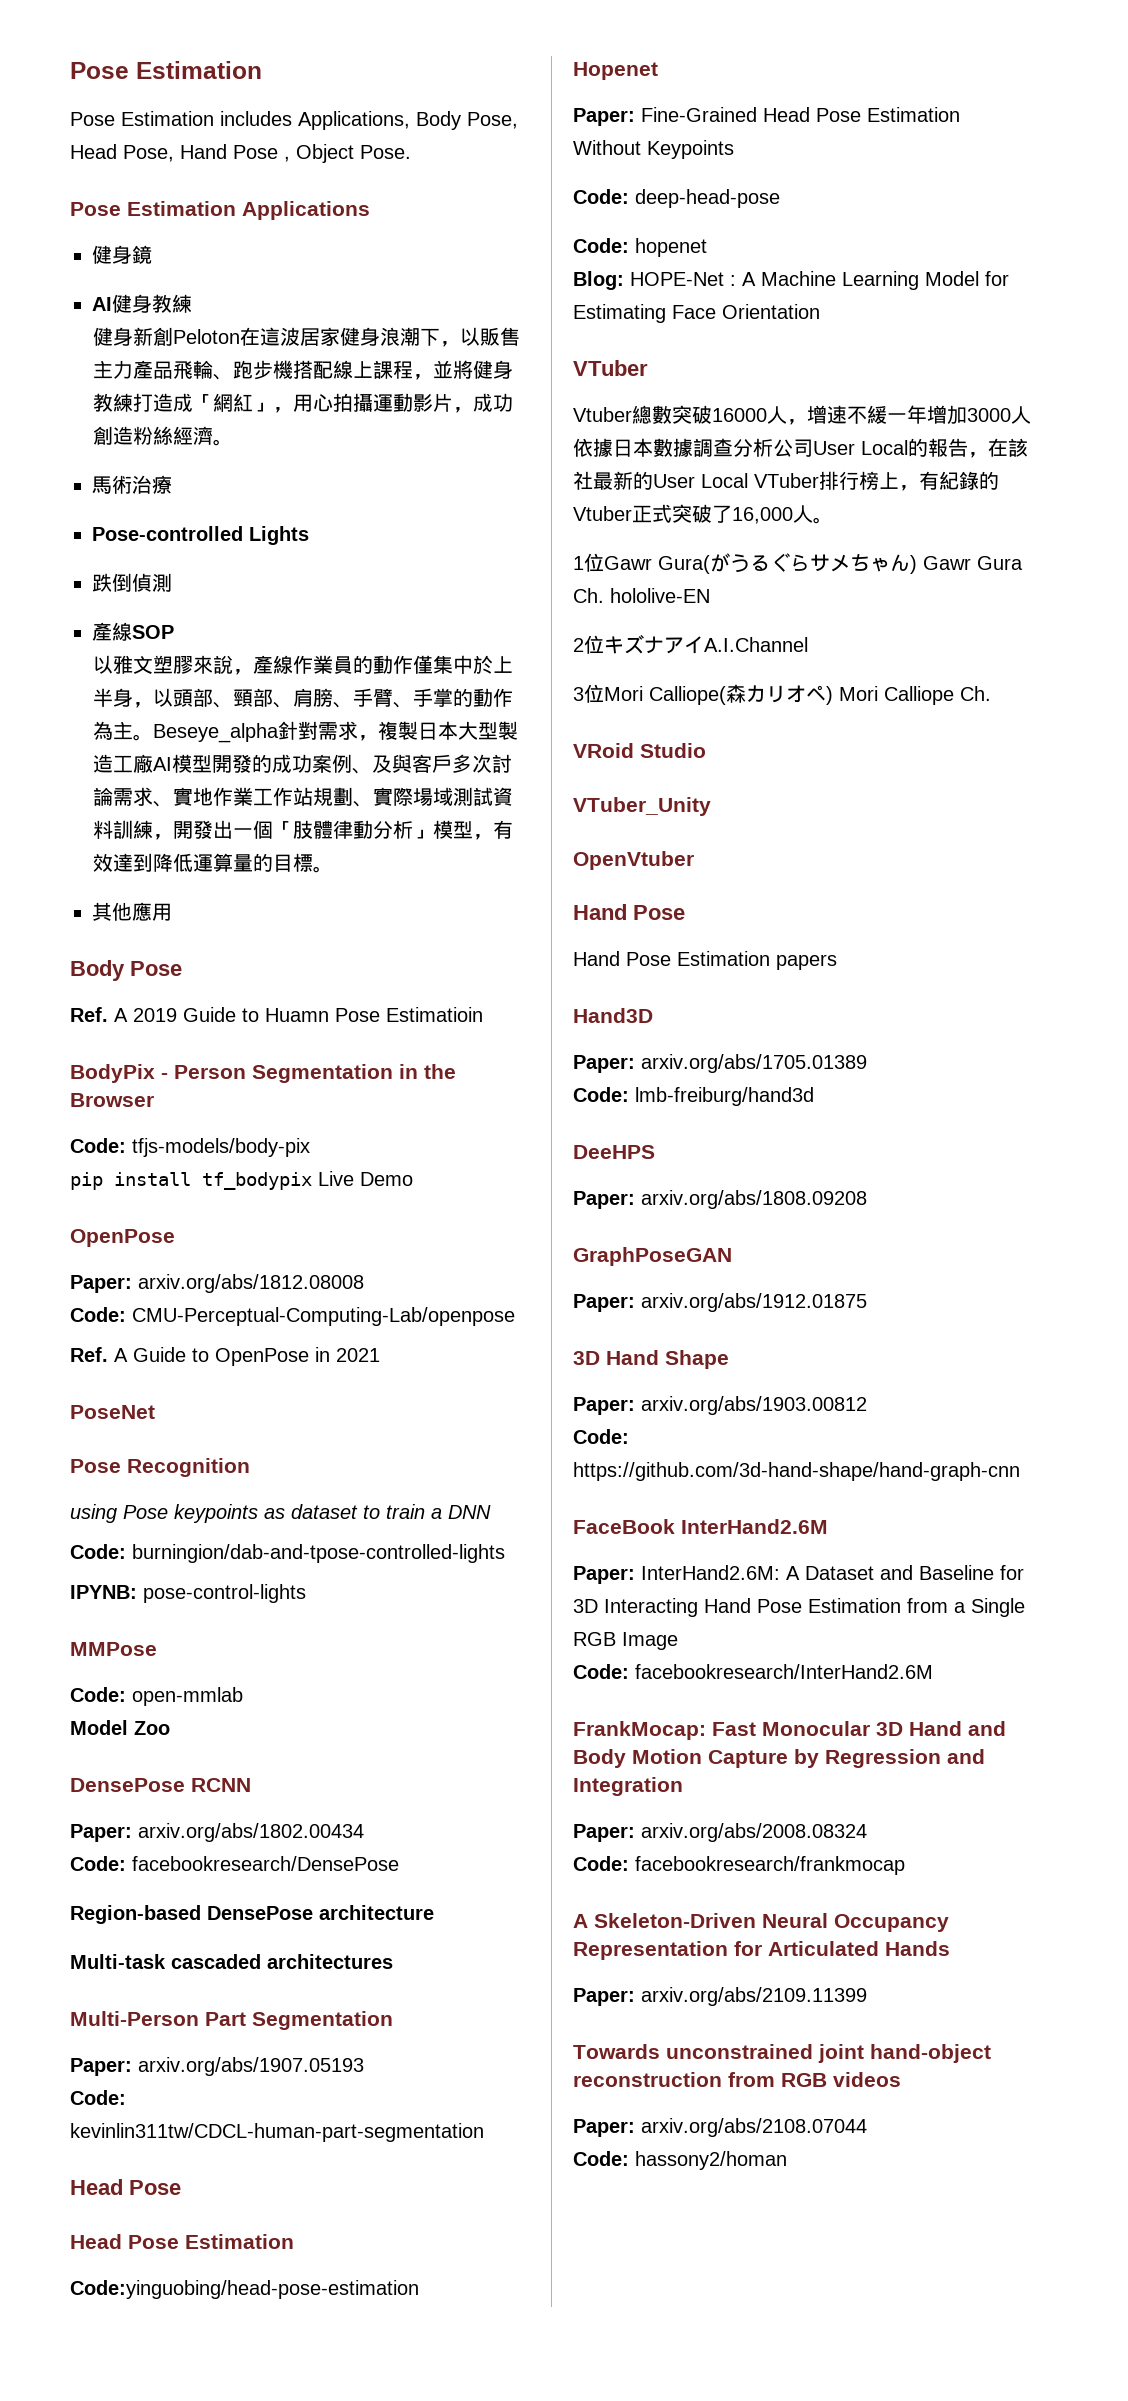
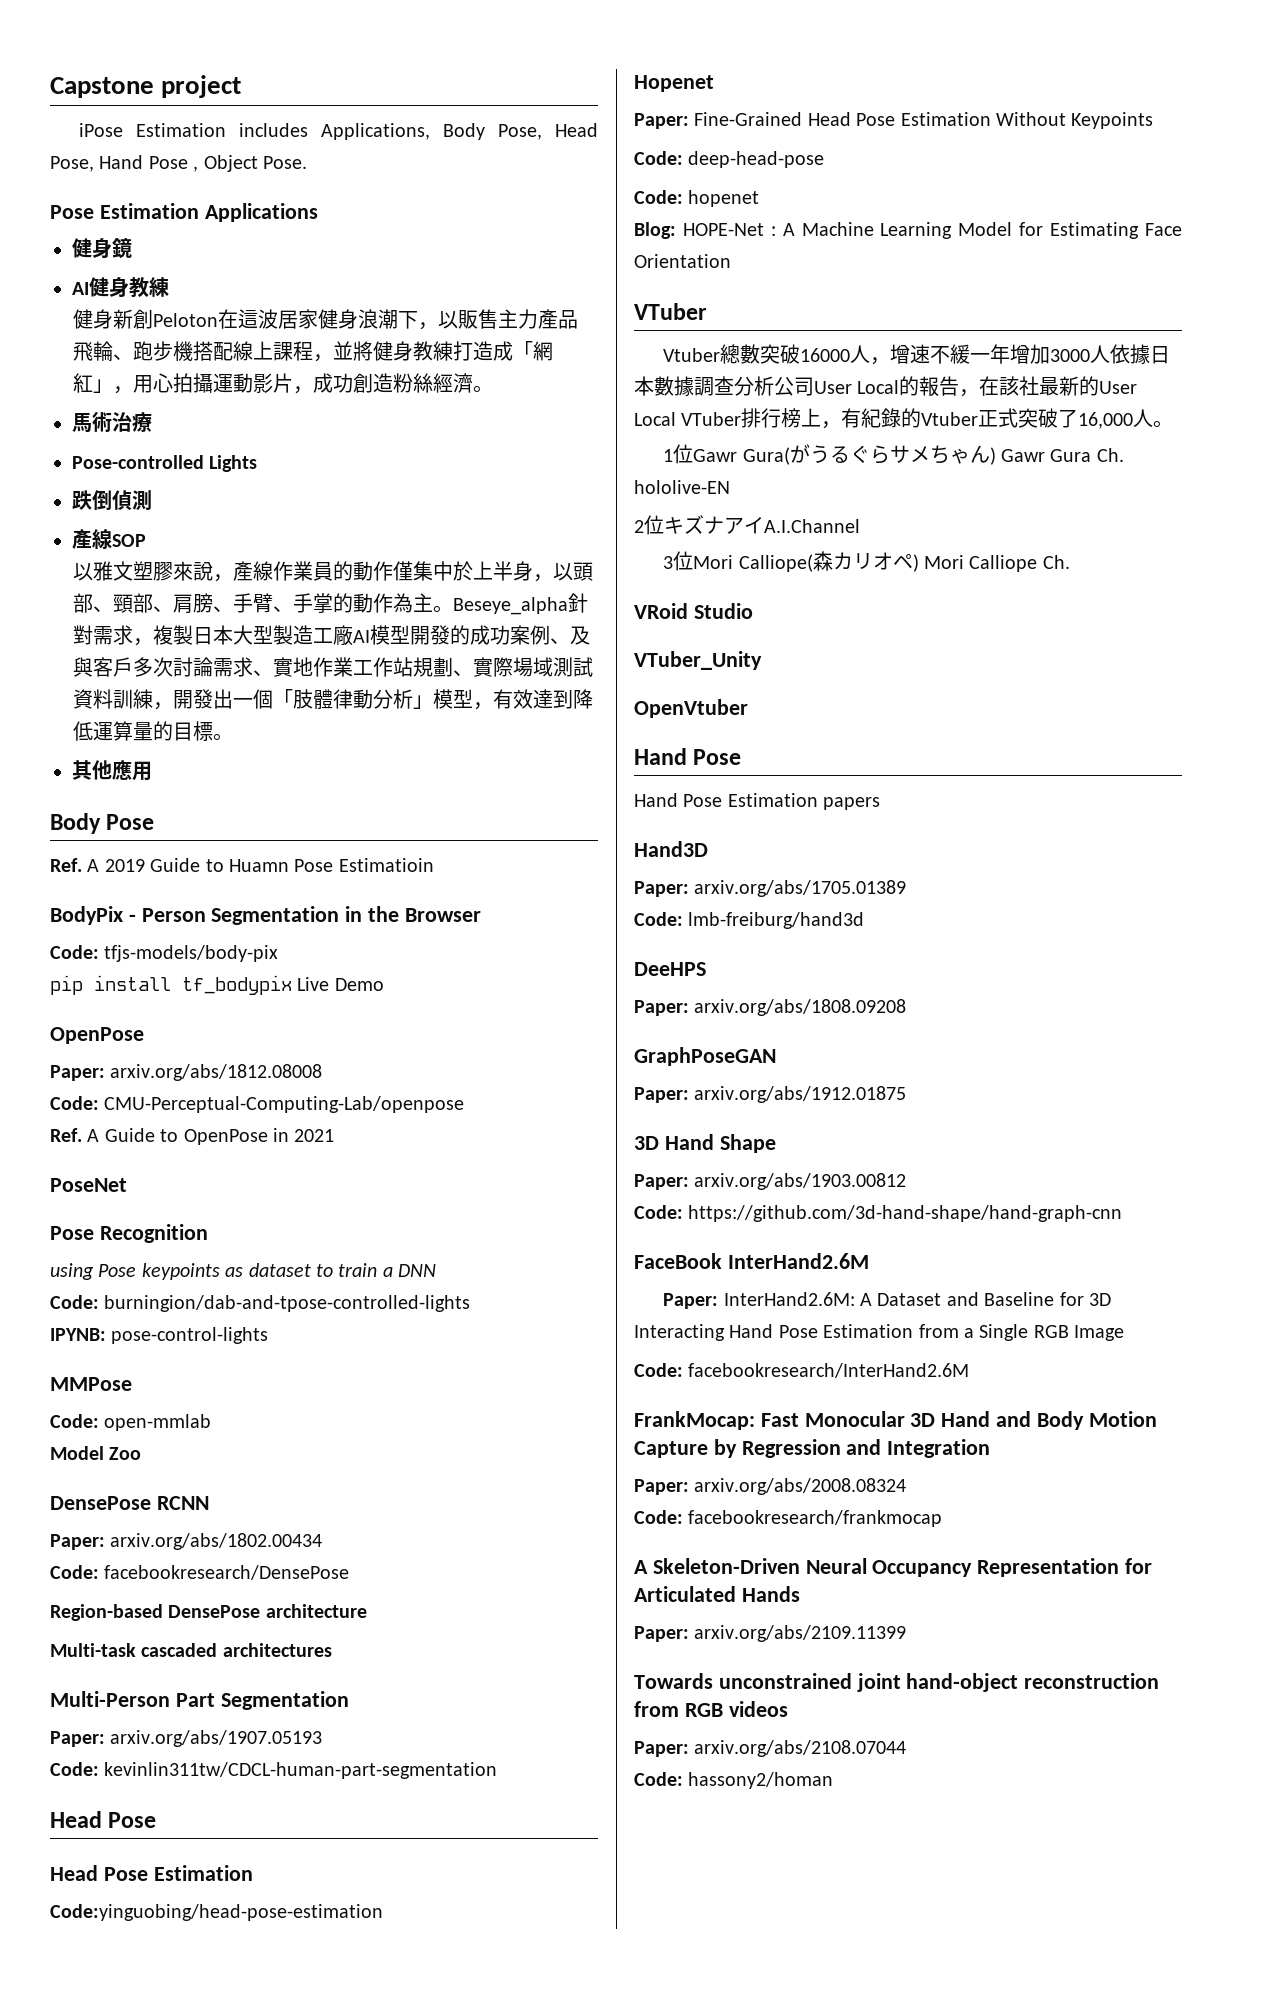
[70,61,262,79] [70,112,115,126] Pose Estimation // Pose -> [50,75,242,98] [79,123,124,137] Capstone project // iPose

